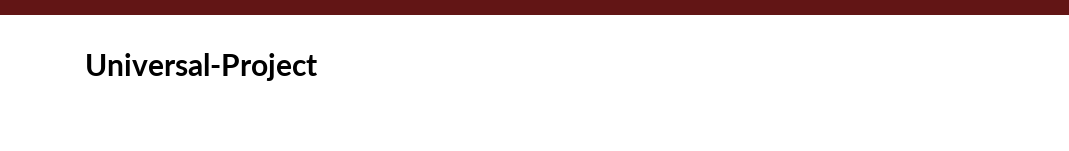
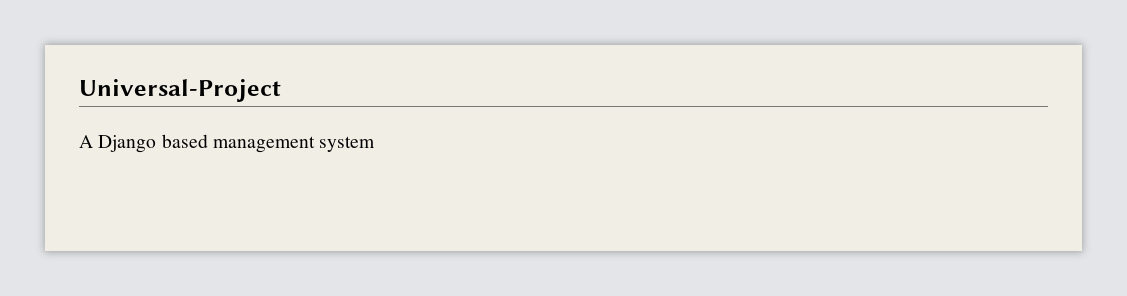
(317, 67) none -> [79,134,376,153] // A Django based management system

